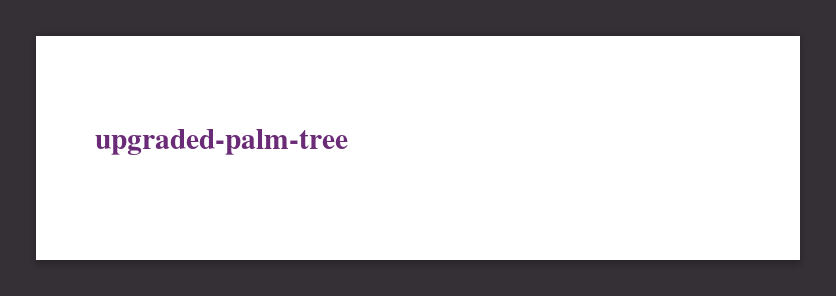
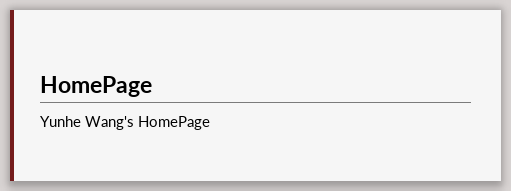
[95,129,348,155] upgraded-palm-tree -> [40,76,152,97] [40,116,210,130] HomePage // Yunhe Wang's HomePage

